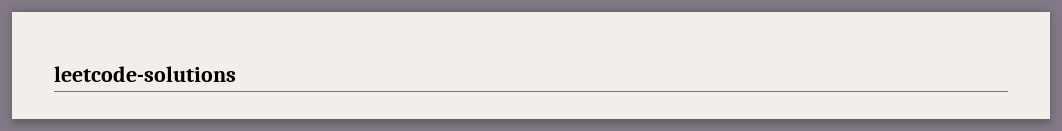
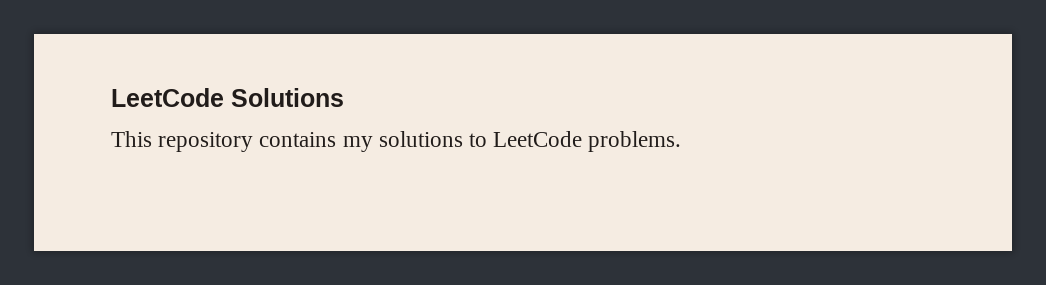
[54,66,236,82] leetcode-solutions -> [111,88,344,107] [111,131,682,152] LeetCode Solutions // This repository contains my solutions to LeetCode problems.

